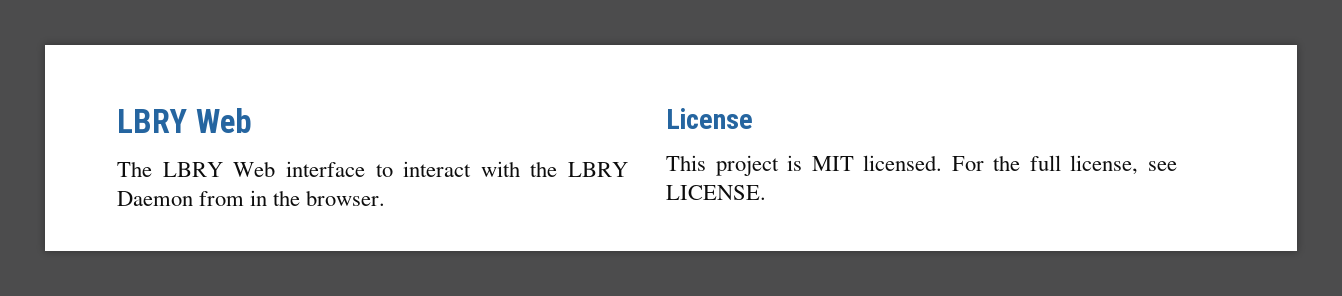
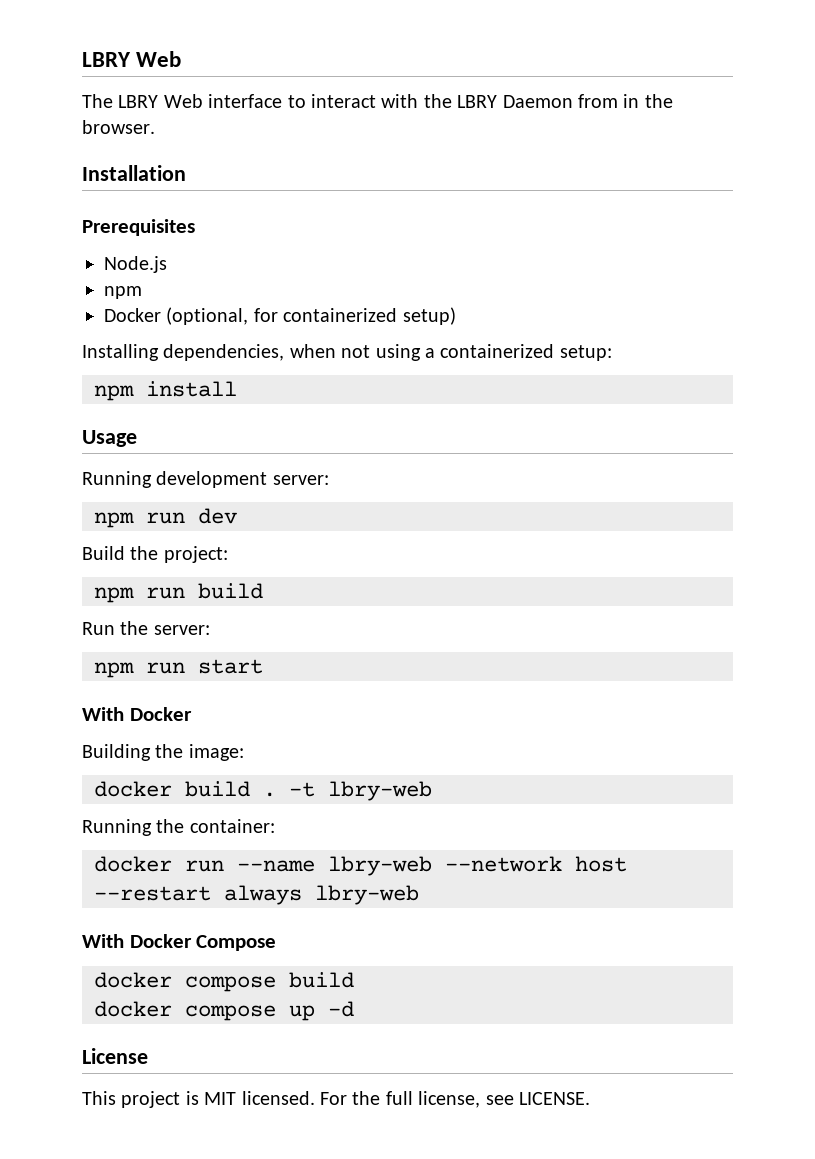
(386, 198) none -> [82,165,186,181] [82,219,195,236] [104,256,167,273] [104,286,142,299] [104,307,456,325] [82,344,612,361] [94,381,237,401] [82,430,137,447] [82,471,329,488] [94,508,237,528] [82,546,228,563] [94,583,263,603] [82,621,210,635] [94,659,263,678] [82,707,192,721] [82,744,244,761] [94,781,432,801] [82,819,275,836] [94,856,627,876] [94,885,419,905] [82,934,277,951] [94,972,354,992] [94,1001,354,1021] // Installation // Prerequisites // Node.js // npm // Docker (optional, for containerized setup) // Installing dependencies, when not using a containerized setup: // npm install // Usage // Running development server: // npm run dev // Build the project: // npm run build // Run the server: // npm run start // With Docker // Building the image: // docker build . -t lbry-web // Running the container: // docker run --name lbry-web --network host --restart always lbry-web // With Docker Compose // docker compose build // docker compose up -d

